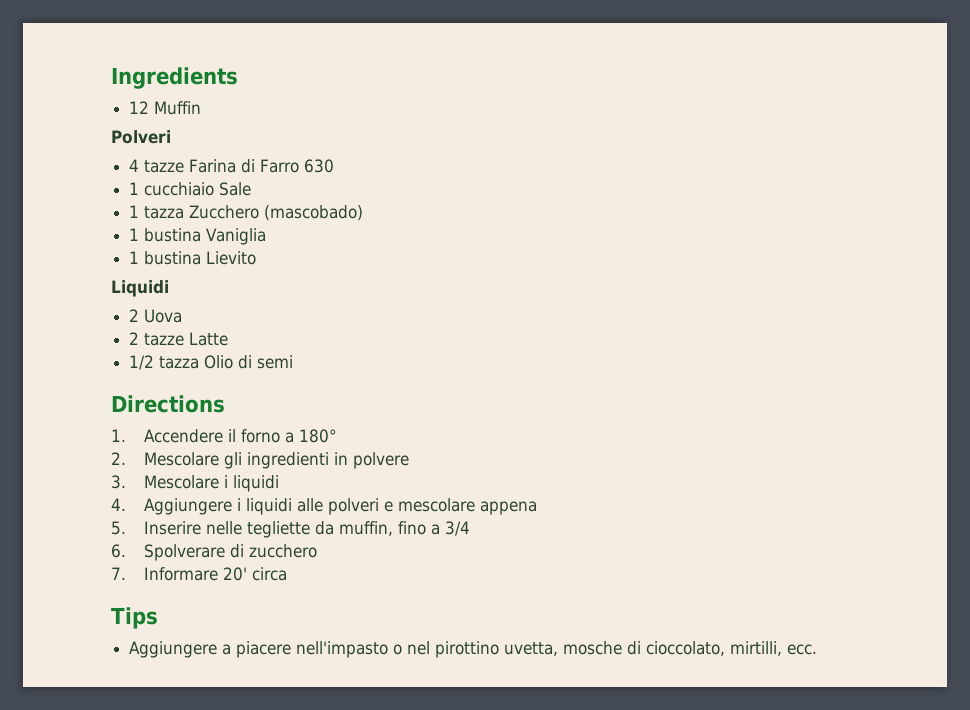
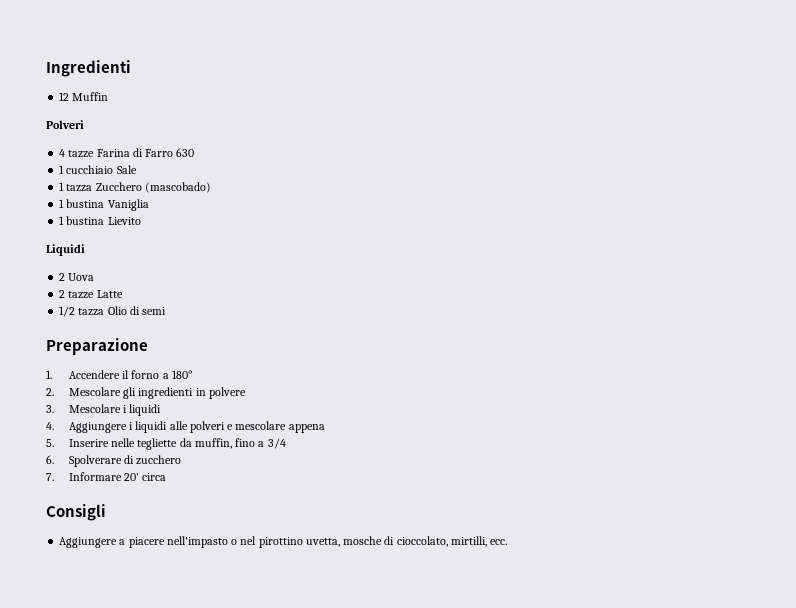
[111,67,238,89] Ingredients -> [46,60,131,77] Ingredienti
[111,395,225,413] Directions -> [46,338,148,355] Preparazione
[111,607,158,629] Tips -> [46,504,106,521] Consigli

